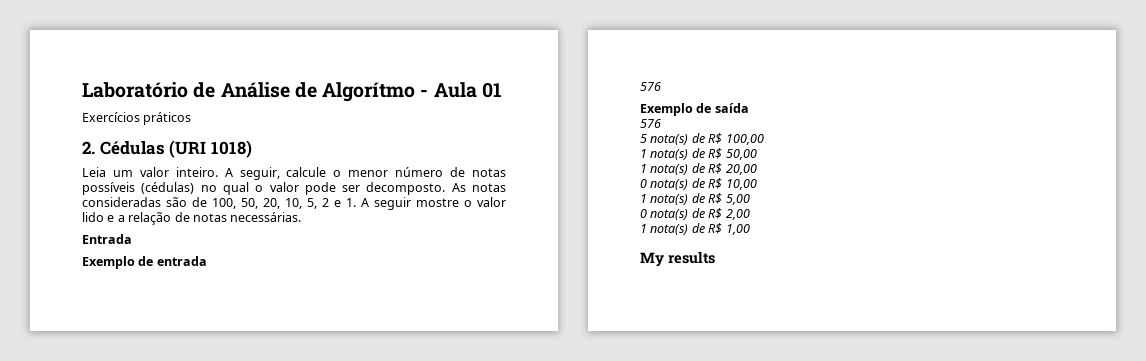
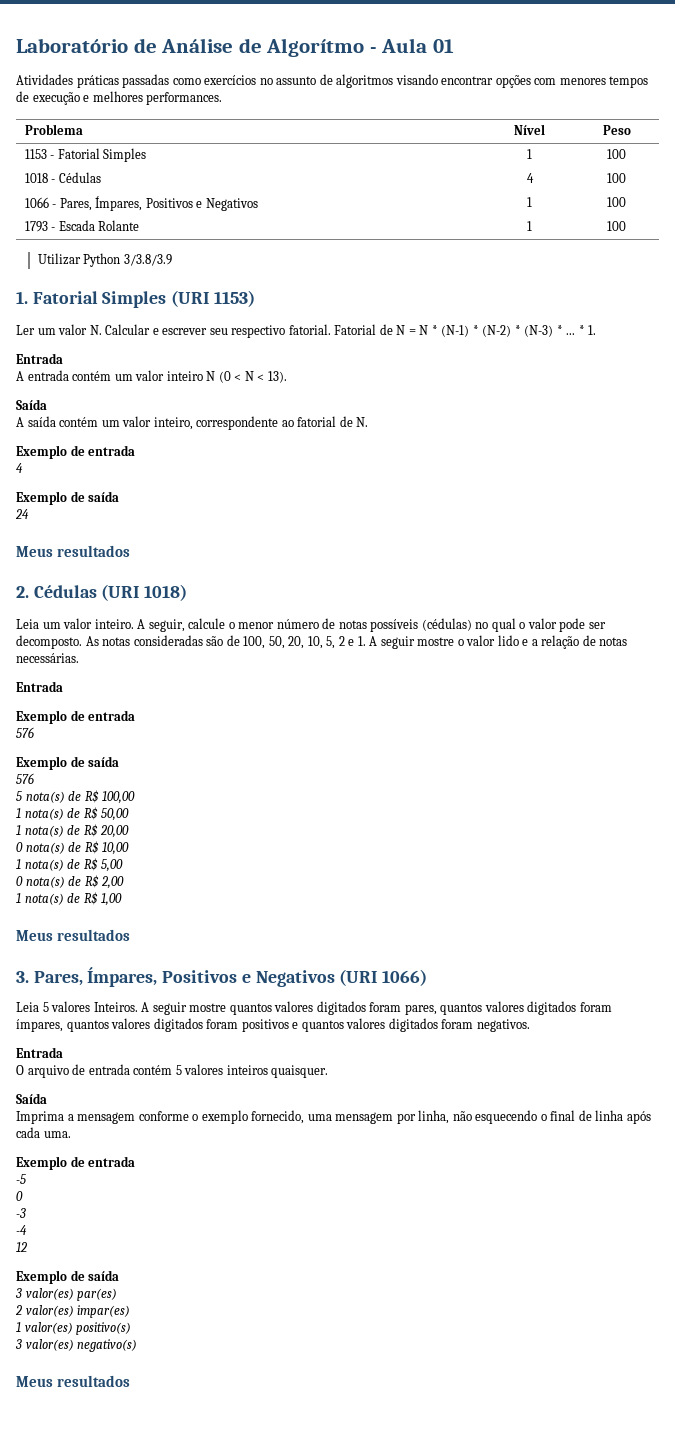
[82,112,192,125] Exercícios práticos -> [16,74,649,88] [16,91,223,105] [24,124,83,135] [514,124,545,135] [602,125,631,135] [24,148,147,162] [527,149,532,159] [607,149,626,159] [24,172,101,183] [526,173,534,183] [607,173,626,183] [24,196,258,211] [527,197,532,207] [607,197,626,207] [24,220,140,232] [527,221,532,231] [607,221,626,231] [37,253,172,267] [16,290,255,308] [16,324,597,338] [16,353,63,364] [16,370,287,383] [16,399,47,410] [16,416,369,430] [16,445,136,459] [16,463,23,473] [16,491,120,505] [15,509,29,519] [16,545,131,557] Atividades práticas passadas como exercícios no assunto de algoritmos visando encontrar opções com menores tempos de execução e melhores performances. // Problema | Nível | Peso // 1153 - Fatorial Simples | 1 | 100 // 1018 - Cédulas | 4 | 100 // 1066 - Pares, Ímpares, Positivos e Negativos | 1 | 100 // 1793 - Escada Rolante | 1 | 100 // Utilizar Python 3/3.8/3.9 // 1. Fatorial Simples (URI 1153) // Ler um valor N. Calcular e escrever seu respectivo fatorial. Fatorial de N = N * (N-1) * (N-2) * (N-3) * ... * 1. // Entrada // A entrada contém um valor inteiro N (0 < N < 13). // Saída // A saída contém um valor inteiro, correspondente ao fatorial de N. // Exemplo de entrada // 4 // Exemplo de saída // 24 // Meus resultados
[640,251,715,267] My results -> [16,929,131,941] [16,967,428,987] [16,1001,612,1015] [16,1018,530,1032] [16,1047,63,1058] [16,1064,329,1078] [16,1093,47,1104] [16,1110,651,1124] [16,1127,71,1138] [16,1156,136,1170] [16,1174,26,1184] [16,1191,23,1201] [16,1208,26,1218] [16,1225,27,1235] [16,1242,27,1252] [16,1270,120,1284] [15,1288,118,1301] [15,1305,131,1318] [16,1322,132,1335] [15,1339,138,1352] [16,1375,131,1387] Meus resultados // 3. Pares, Ímpares, Positivos e Negativos (URI 1066) // Leia 5 valores Inteiros. A seguir mostre quantos valores digitados foram pares, quantos valores digitados foram ímpares, quantos valores digitados foram positivos e quantos valores digitados foram negativos. // Entrada // O arquivo de entrada contém 5 valores inteiros quaisquer. // Saída // Imprima a mensagem conforme o exemplo fornecido, uma mensagem por linha, não esquecendo o final de linha após cada uma. // Exemplo de entrada // -5 // 0 // -3 // -4 // 12 // Exemplo de saída // 3 valor(es) par(es) // 2 valor(es) impar(es) // 1 valor(es) positivo(s) // 3 valor(es) negativo(s) // Meus resultados

